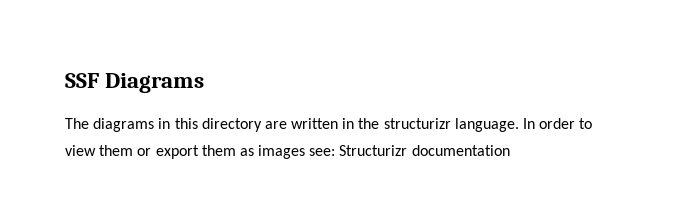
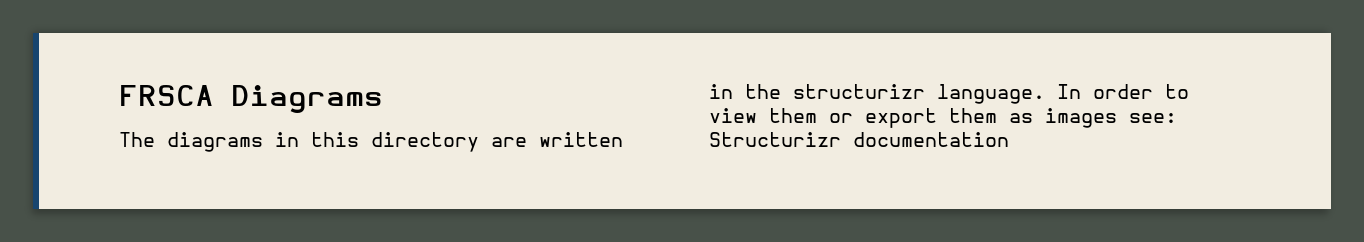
[65,73,99,88] SSF -> [119,85,214,106] FRSCA

